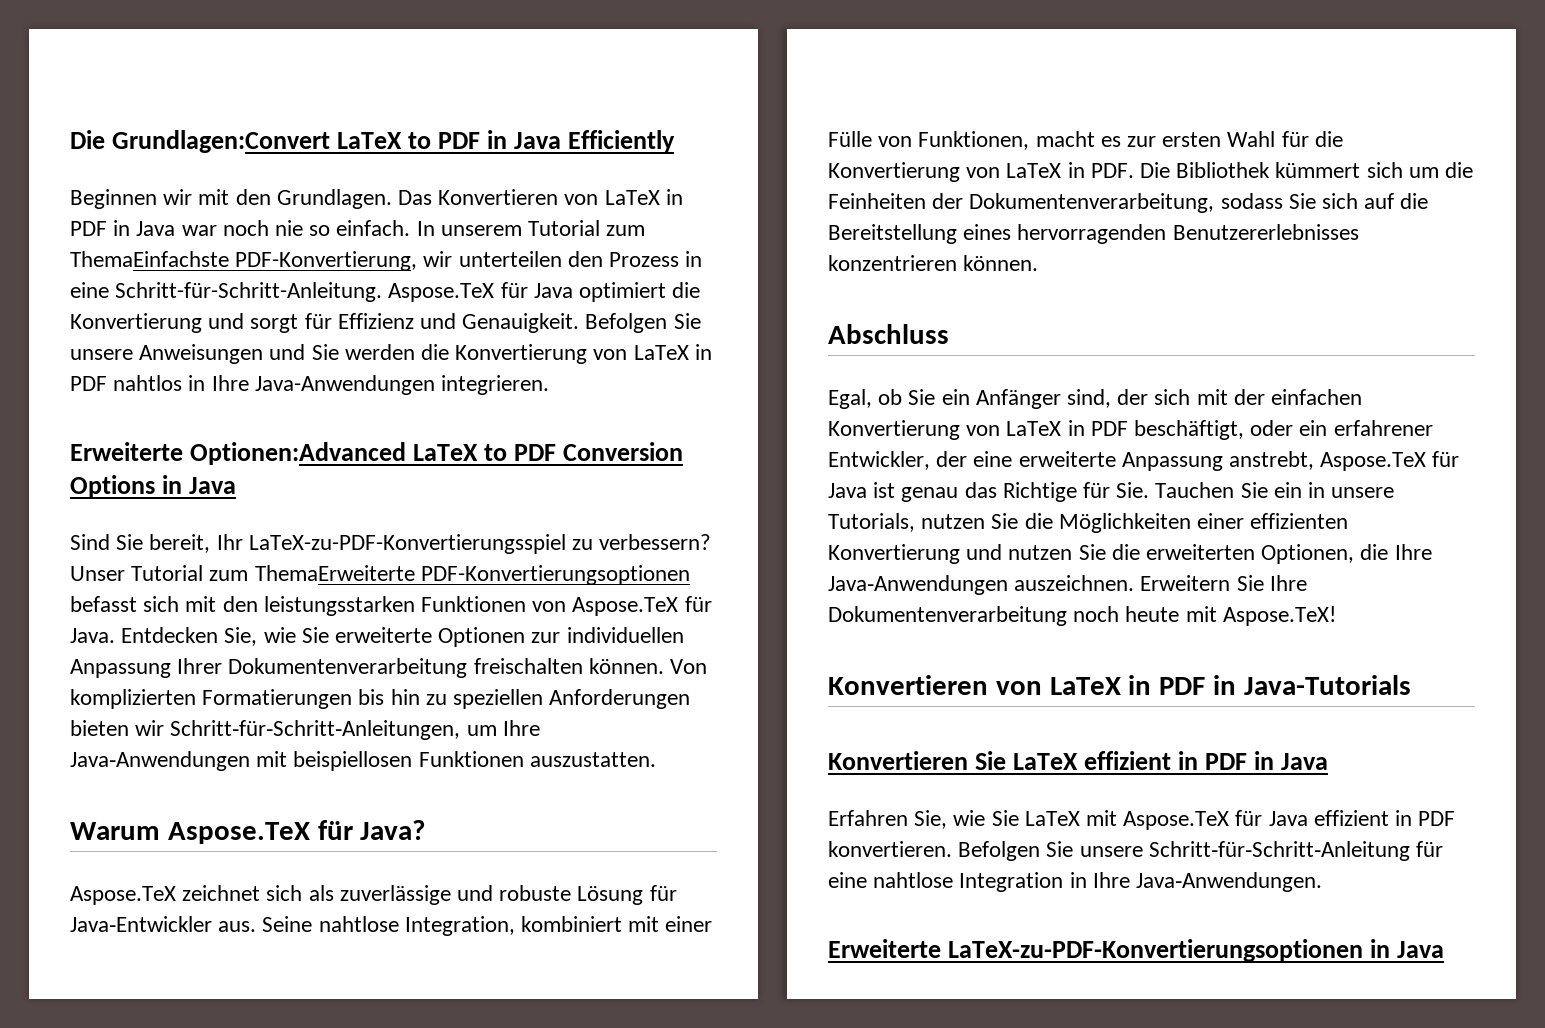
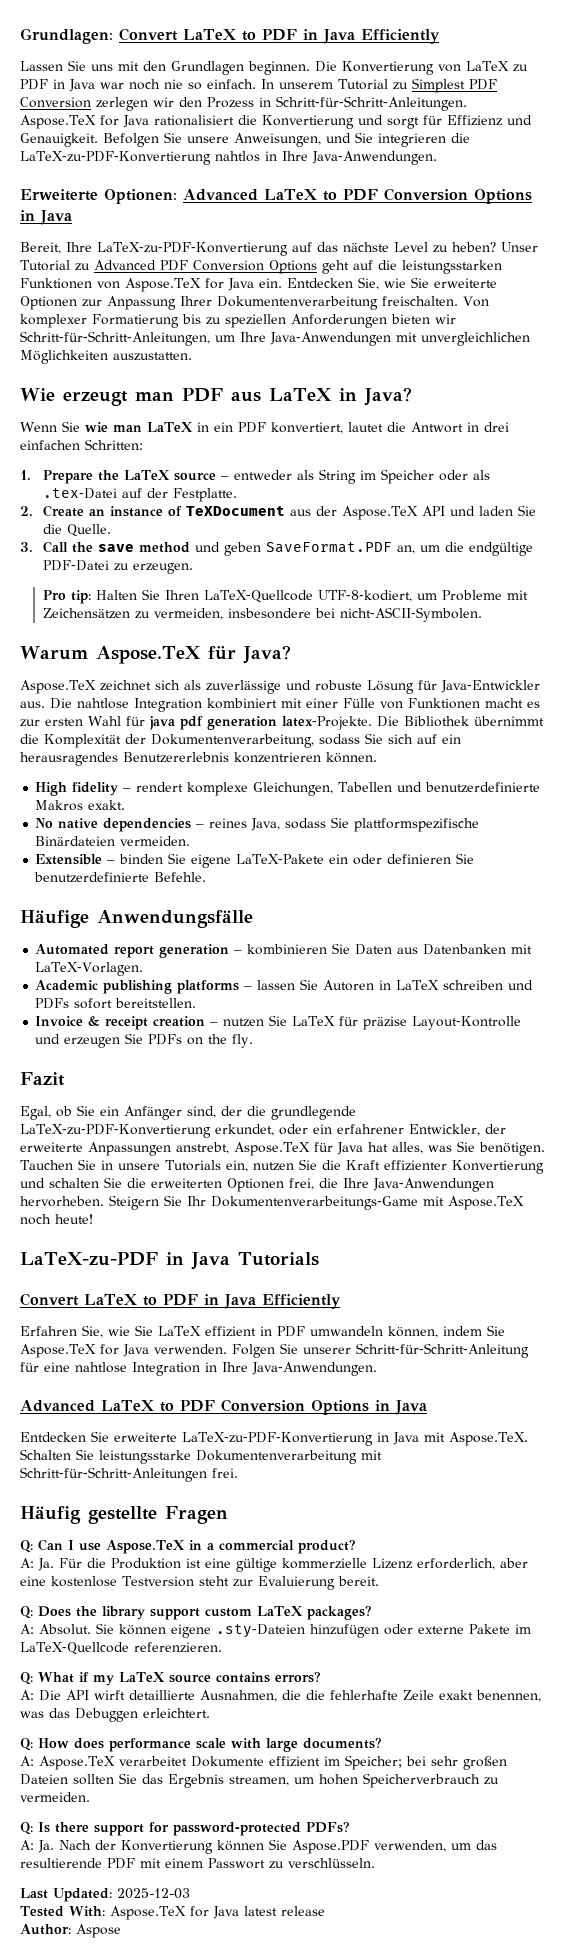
[70,130,676,153] [70,189,683,209] Die Grundlagen:Convert LaTeX to PDF in Java Efficiently // Beginnen wir mit den Grundlagen. Das Konvertieren von LaTeX in -> [20,28,440,44] [20,60,528,75] Grundlagen: Convert LaTeX to PDF in Java Efficiently // Lassen Sie uns mit den Grundlagen beginnen. Die Konvertierung von LaTeX zu
[606,225,646,236] [70,251,703,271] [70,282,667,302] zum ThemaEinfachste PDF-Konvertierung, wir unterteilen den Prozess in eine Schritt-für-Schritt-Anleitung. Aspose.TeX für Java optimiert -> [392,78,497,93] [20,96,467,111] [20,115,234,129] zu Simplest PDF Conversion zerlegen wir den Prozess in Schritt‑für‑Schritt‑Anleitungen. Aspose.TeX for Java rationalisiert
[139,344,264,364] Anweisungen -> [234,133,321,147] Anweisungen,
[344,344,712,364] [70,376,107,391] werden die Konvertierung von LaTeX in PDF -> [378,133,470,147] [20,151,211,165] integrieren die LaTeX‑zu‑PDF‑Konvertierung
[254,375,550,395] [70,442,684,465] [70,475,237,498] [70,534,712,554] [70,565,690,585] [70,596,258,612] Java-Anwendungen integrieren. // Erweiterte Optionen:Advanced LaTeX to PDF Conversion Options in Java // Sind Sie bereit, Ihr LaTeX-zu-PDF-Konvertierungsspiel zu verbessern? Unser Tutorial zum ThemaErweiterte PDF-Konvertierungsoptionen befasst sich mit den -> [311,151,437,165] [20,188,532,204] [20,210,72,225] [20,242,538,256] [20,260,397,274] Java‑Anwendungen. // Erweiterte Optionen: Advanced LaTeX to PDF Conversion Options in Java // Bereit, Ihre LaTeX‑zu‑PDF‑Konvertierung auf das nächste Level zu heben? Unser Tutorial zu Advanced PDF Conversion Options geht auf die
[684,596,712,612] [70,628,115,643] für Java. -> [204,278,282,291] for Java ein.
[566,627,684,643] individuellen -> (102, 303) none
[473,658,708,674] [70,689,420,709] freischalten können. Von komplizierten Formatierungen bis hin -> [382,296,489,307] [20,314,201,328] freischalten. Von komplexer Formatierung bis
[293,751,524,771] beispiellosen Funktionen -> [421,332,530,346] [20,350,108,364] unvergleichlichen Möglichkeiten
(656, 759) none -> [20,387,412,406] [20,421,509,434] [20,439,143,450] [20,469,490,484] [42,488,237,502] [20,505,536,520] [42,524,111,537] [20,541,533,556] [42,560,193,574] [42,589,528,604] [42,607,482,622] // Wie erzeugt man PDF aus LaTeX in Java? // Wenn Sie wie man LaTeX in ein PDF konvertiert, lautet die Antwort in drei einfachen Schritten: // 1. Prepare the LaTeX source – entweder als String im Speicher oder als .tex‑Datei auf der Festplatte. // 2. Create an instance of TeXDocument aus der Aspose.TeX API und laden Sie die Quelle. // 3. Call the save method und geben SaveFormat.PDF an, um die endgültige PDF‑Datei zu erzeugen. // Pro tip: Halten Sie Ihren LaTeX‑Quellcode UTF‑8‑kodiert, um Probleme mit Zeichensätzen zu vermeiden, insbesondere bei nicht‑ASCII‑Symbolen.
[262,916,515,936] Seine nahtlose Integration, -> [50,698,202,712] Die nahtlose Integration
[918,131,1030,150] Funktionen, -> [408,698,480,709] Funktionen
[1314,131,1343,147] [828,162,1474,182] [828,193,926,209] die Konvertierung von LaTeX in PDF. Die Bibliothek kümmert sich um die Feinheiten -> [148,716,544,730] [20,734,121,748] java pdf generation latex‑Projekte. Die Bibliothek übernimmt die Komplexität
[1400,193,1429,209] [828,224,1359,244] [828,255,1039,271] [828,324,949,344] die Bereitstellung eines hervorragenden Benutzererlebnisses konzentrieren können. // Abschluss -> [442,734,461,744] [20,752,377,766] [35,782,541,796] [35,800,126,811] [35,817,480,832] [35,836,191,846] [35,853,475,868] [34,872,207,883] [20,910,253,928] [35,943,533,958] [35,962,144,976] [35,979,534,994] [35,998,197,1009] [35,1015,522,1030] [35,1033,254,1048] [20,1072,65,1086] ein herausragendes Benutzererlebnis konzentrieren können. // High fidelity – rendert komplexe Gleichungen, Tabellen und benutzerdefinierte Makros exakt. // No native dependencies – reines Java, sodass Sie plattformspezifische Binärdateien vermeiden. // Extensible – binden Sie eigene LaTeX‑Pakete ein oder definieren Sie benutzerdefinierte Befehle. // Häufige Anwendungsfälle // Automated report generation – kombinieren Sie Daten aus Datenbanken mit LaTeX‑Vorlagen. // Academic publishing platforms – lassen Sie Autoren in LaTeX schreiben und PDFs sofort bereitstellen. // Invoice & receipt creation – nutzen Sie LaTeX für präzise Layout‑Kontrolle und erzeugen Sie PDFs on the fly. // Fazit
[1154,389,1363,405] [828,420,1245,440] sich mit der einfachen Konvertierung von LaTeX in PDF beschäftigt, -> [247,1106,356,1120] [20,1124,274,1138] die grundlegende LaTeX‑zu‑PDF‑Konvertierung erkundet,
[973,451,1223,471] eine erweiterte Anpassung -> [20,1142,171,1156] erweiterte Anpassungen
[873,482,1150,502] ist genau das Richtige für Sie. -> [367,1141,545,1156] hat alles, was Sie benötigen.
[1273,482,1302,498] ein -> (96, 1164) none
[828,513,1349,533] [828,544,1073,564] Tutorials, nutzen Sie die Möglichkeiten einer effizienten Konvertierung und nutzen -> [164,1159,544,1174] [20,1178,99,1188] Tutorials ein, nutzen Sie die Kraft effizienter Konvertierung und schalten
[1261,544,1355,564] Optionen, -> [227,1178,314,1192] Optionen frei,
[1014,575,1307,591] [828,606,1336,626] [828,675,1411,695] [828,751,1329,770] auszeichnen. Erweitern Sie Ihre Dokumentenverarbeitung noch heute mit Aspose.TeX! // Konvertieren von LaTeX in PDF in Java-Tutorials // Konvertieren Sie LaTeX effizient in PDF in Java -> [20,1195,524,1210] [20,1214,93,1225] [20,1252,319,1270] [20,1293,341,1309] hervorheben. Steigern Sie Ihr Dokumentenverarbeitungs‑Game mit Aspose.TeX noch heute! // LaTeX-zu-PDF in Java Tutorials // Convert LaTeX to PDF in Java Efficiently
[1086,810,1456,830] [828,841,1143,861] mit Aspose.TeX für Java effizient in PDF konvertieren. Befolgen Sie unsere -> [204,1325,505,1338] [20,1343,351,1358] effizient in PDF umwandeln können, indem Sie Aspose.TeX for Java verwenden. Folgen Sie unserer
[828,939,1445,962] Erweiterte LaTeX-zu-PDF-Konvertierungsoptionen in Java -> [20,1399,427,1415] [20,1431,528,1446] [20,1449,382,1464] [20,1467,238,1482] [20,1506,228,1524] [20,1539,356,1554] [20,1558,528,1572] [20,1576,379,1590] [20,1606,372,1620] [20,1623,531,1638] [20,1642,222,1655] [20,1672,321,1686] [20,1690,541,1702] [20,1708,210,1722] [20,1738,382,1752] [20,1755,507,1770] [20,1773,499,1788] [20,1792,90,1802] [20,1822,350,1836] [20,1839,497,1854] [20,1858,375,1869] [20,1888,190,1902] [20,1906,325,1920] [20,1924,121,1938] Advanced LaTeX to PDF Conversion Options in Java // Entdecken Sie erweiterte LaTeX‑zu‑PDF‑Konvertierung in Java mit Aspose.TeX. Schalten Sie leistungsstarke Dokumentenverarbeitung mit Schritt‑für‑Schritt‑Anleitungen frei. // Häufig gestellte Fragen // Q: Can I use Aspose.TeX in a commercial product? // A: Ja. Für die Produktion ist eine gültige kommerzielle Lizenz erforderlich, aber eine kostenlose Testversion steht zur Evaluierung bereit. // Q: Does the library support custom LaTeX packages? // A: Absolut. Sie können eigene .sty‑Dateien hinzufügen oder externe Pakete im LaTeX‑Quellcode referenzieren. // Q: What if my LaTeX source contains errors? // A: Die API wirft detaillierte Ausnahmen, die die fehlerhafte Zeile exakt benennen, was das Debuggen erleichtert. // Q: How does performance scale with large documents? // A: Aspose.TeX verarbeitet Dokumente effizient im Speicher; bei sehr großen Dateien sollten Sie das Ergebnis streamen, um hohen Speicherverbrauch zu vermeiden. // Q: Is there support for password‑protected PDFs? // A: Ja. Nach der Konvertierung können Sie Aspose.PDF verwenden, um das resultierende PDF mit einem Passwort zu verschlüsseln. // Last Updated: 2025-12-03 // Tested With: Aspose.TeX for Java latest release // Author: Aspose

